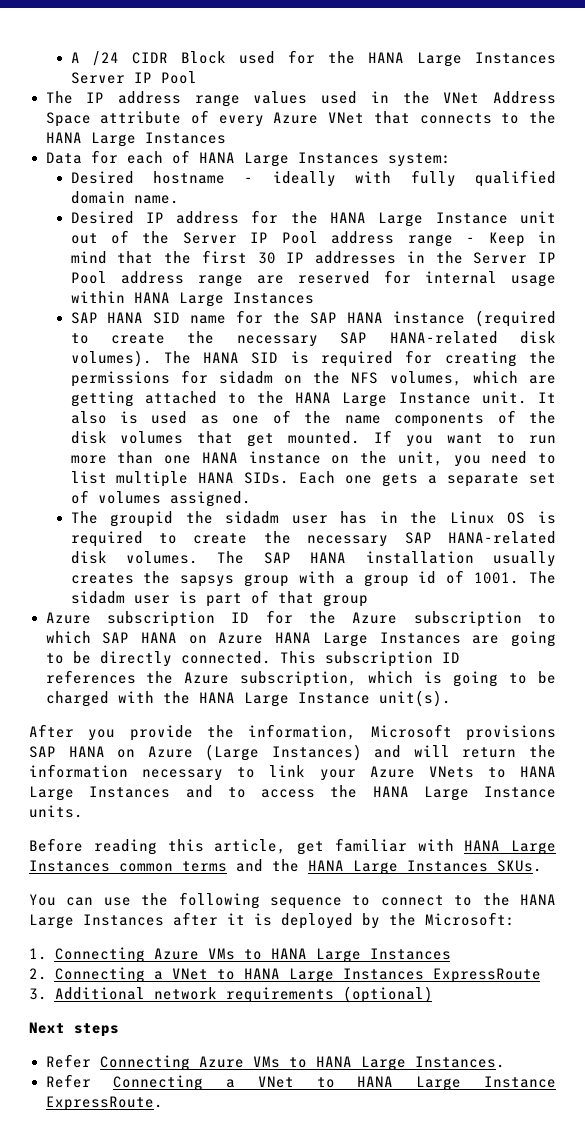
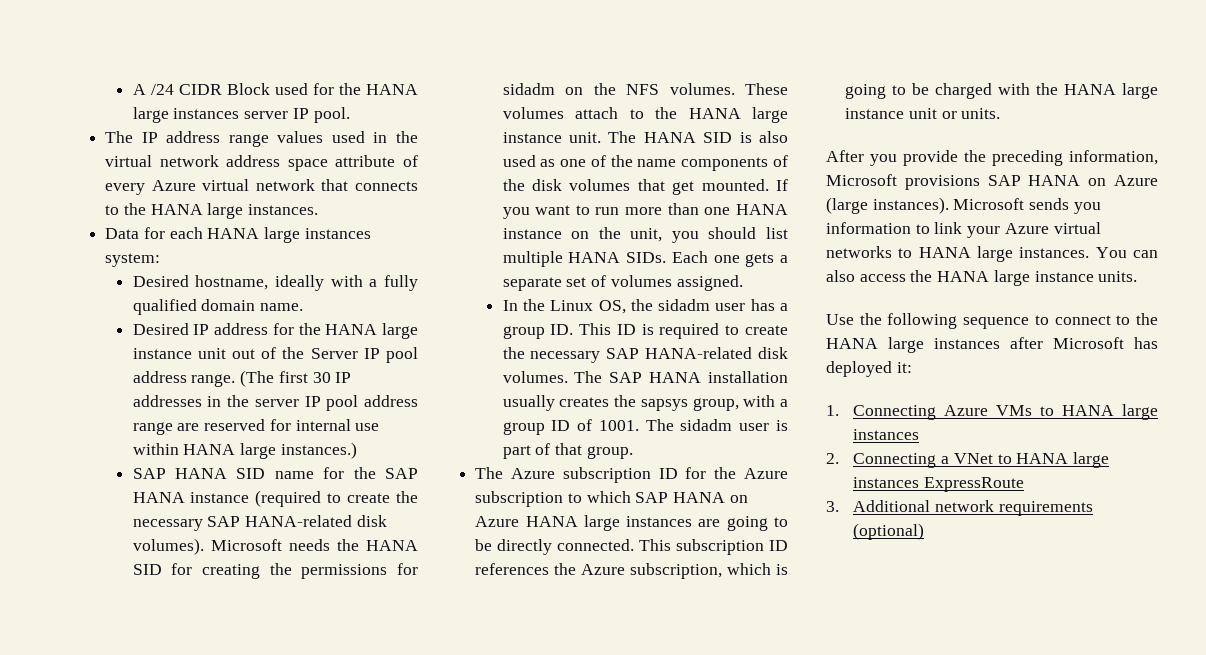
[417,52,556,67] [70,71,197,84] Large Instances Server IP Pool -> [132,107,350,123] large instances server IP pool.
[443,91,556,104] [45,112,91,127] VNet Address Space -> [105,155,328,171] virtual network address space
[328,112,365,124] VNet -> [202,179,315,191] virtual network
[90,132,226,147] Large Instances -> [207,203,319,219] large instances.
[171,150,379,167] of HANA Large Instances -> [207,227,371,243] HANA large instances
[152,171,254,184] hostname - -> [195,275,269,290] hostname,
(392, 177) none -> [369,279,378,287] a
[378,212,508,227] Large Instance -> [381,323,418,339] [132,348,192,359] large instance
[281,231,556,247] [70,251,192,264] Pool address range - Keep in mind that the -> [386,347,419,363] [132,370,275,387] pool address range. (The
[473,252,556,264] [70,271,107,284] Server IP Pool -> [254,395,359,411] server IP pool
[511,274,556,287] usage -> [355,423,380,431] use
[178,292,314,307] Large Instances -> [240,442,357,459] large instances.)
[163,351,394,367] The HANA SID is required -> [210,539,418,551] [132,564,162,575] Microsoft needs the HANA SID
[389,371,556,386] [70,391,556,407] [70,411,138,424] volumes, which are getting attached to the HANA Large Instance unit. It also is -> [669,83,788,95] [502,107,788,123] [502,131,788,143] volumes. These volumes attach to the HANA large instance unit. The HANA SID is also
[491,451,557,464] need to -> [708,227,757,239] should
[70,511,526,527] The groupid the sidadm user has in the Linux OS -> [502,299,788,314] [502,323,636,339] In the Linux OS, the sidadm user has a group ID. This ID
[244,574,290,587] group -> [692,398,739,411] group,
[418,571,437,584] id -> [551,420,571,431] ID
[322,594,368,607] group // -> [586,446,633,459] [475,467,504,479] group. // The
[322,632,461,647] Large Instances -> [583,515,693,531] large instances
[243,690,451,707] Large Instance unit(s). -> [1122,83,1158,99] [845,108,1001,119] large instance unit or units.
(234, 731) none -> [992,150,1063,166] preceding
[205,744,556,761] [29,764,556,781] [29,785,246,801] (Large Instances) and will return the information necessary to link your Azure VNets to HANA Large Instances and to -> [826,197,1101,214] [826,222,1101,238] [826,246,1158,262] [826,270,855,282] (large instances). Microsoft sends you information to link your Azure virtual networks to HANA large instances. You can also
[423,786,556,801] [29,805,83,818] [29,838,556,855] [29,859,542,875] [29,894,131,906] Large Instance units. // Before reading this article, get familiar with HANA Large Instances common terms and the HANA Large Instances SKUs. // You can use -> [993,270,1138,286] [826,314,854,325] large instance units. // Use
[29,912,515,929] Large Instances after it is deployed by the Microsoft: -> [888,337,1158,353] [826,361,912,377] large instances after Microsoft has deployed it:
[315,948,451,963] Large Instances -> [1122,404,1158,420] [853,429,920,440] large instances
[288,968,424,983] Large Instances -> [1072,452,1109,468] [853,477,920,488] large instances
[29,1022,119,1037] [45,1054,505,1071] [45,1074,556,1091] [45,1096,163,1111] // Next steps // Refer Connecting Azure VMs to HANA Large Instances. // Refer Connecting a VNet to HANA Large Instance ExpressRoute. -> (925, 531) none

